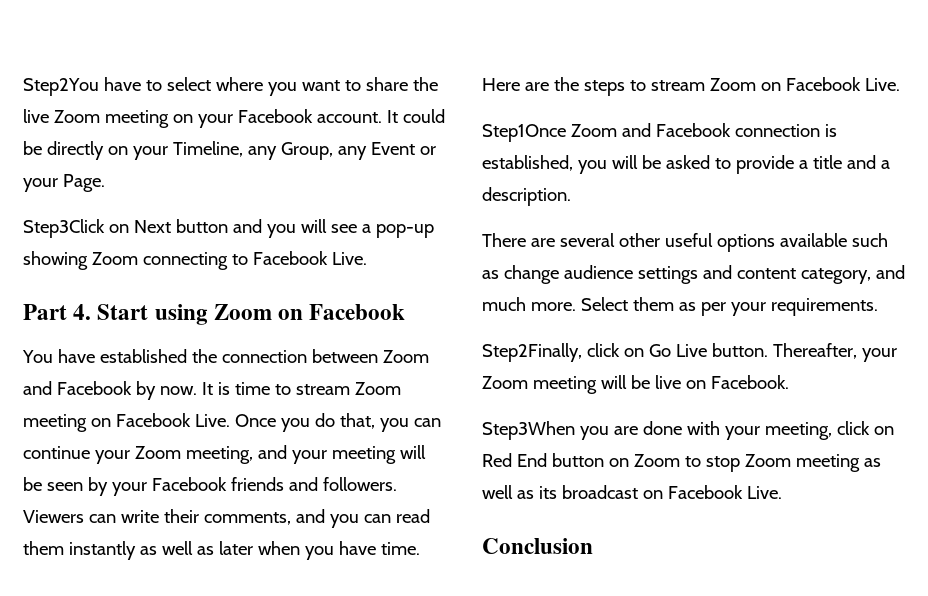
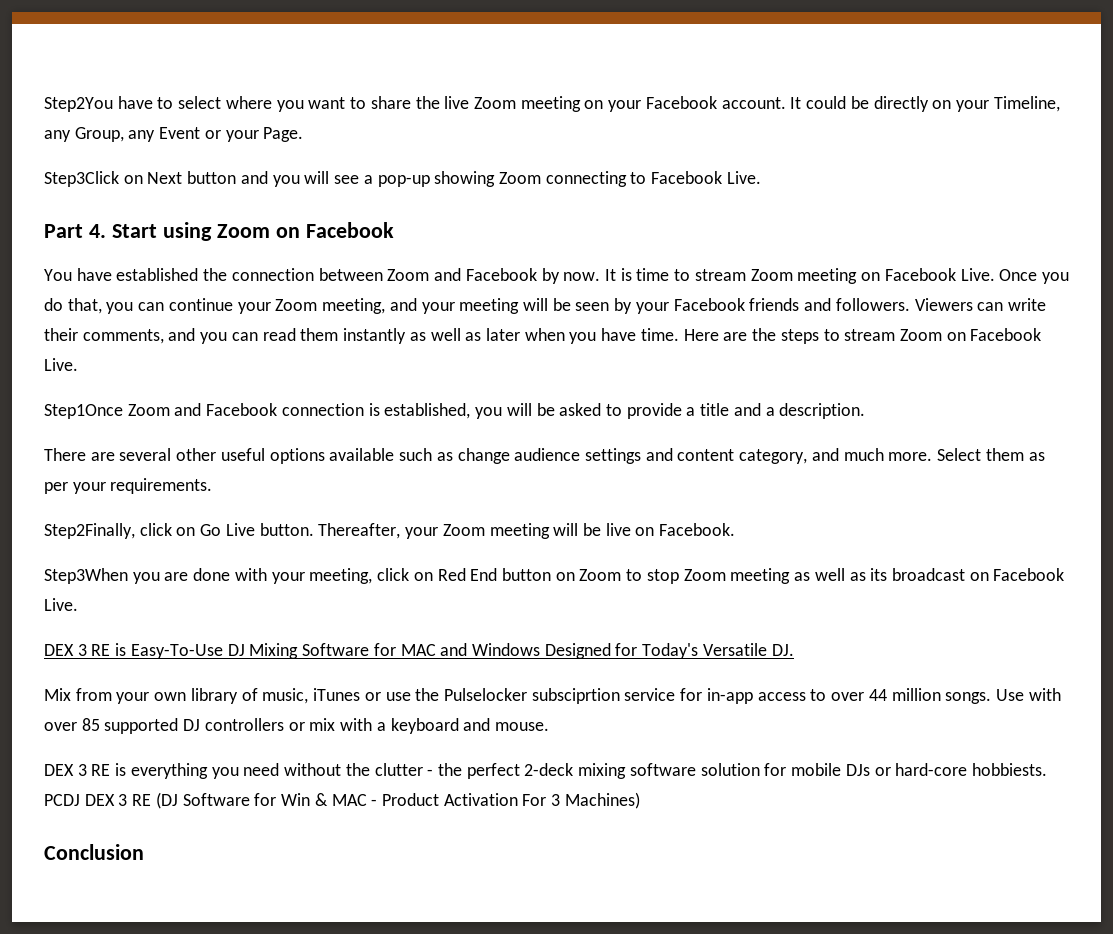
(782, 492) none -> [44,643,794,659] [44,688,1061,704] [44,718,549,734] [44,763,1047,779] [44,792,640,809] // DEX 3 RE is Easy-To-Use DJ Mixing Software for MAC and Windows Designed for Today's Versatile DJ. // Mix from your own library of music, iTunes or use the Pulselocker subsciprtion service for in-app access to over 44 million songs. Use with over 85 supported DJ controllers or mix with a keyboard and mouse. // DEX 3 RE is everything you need without the clutter - the perfect 2-deck mixing software solution for mobile DJs or hard-core hobbiests. PCDJ DEX 3 RE (DJ Software for Win & MAC - Product Activation For 3 Machines)

